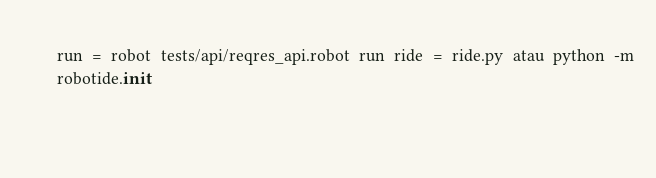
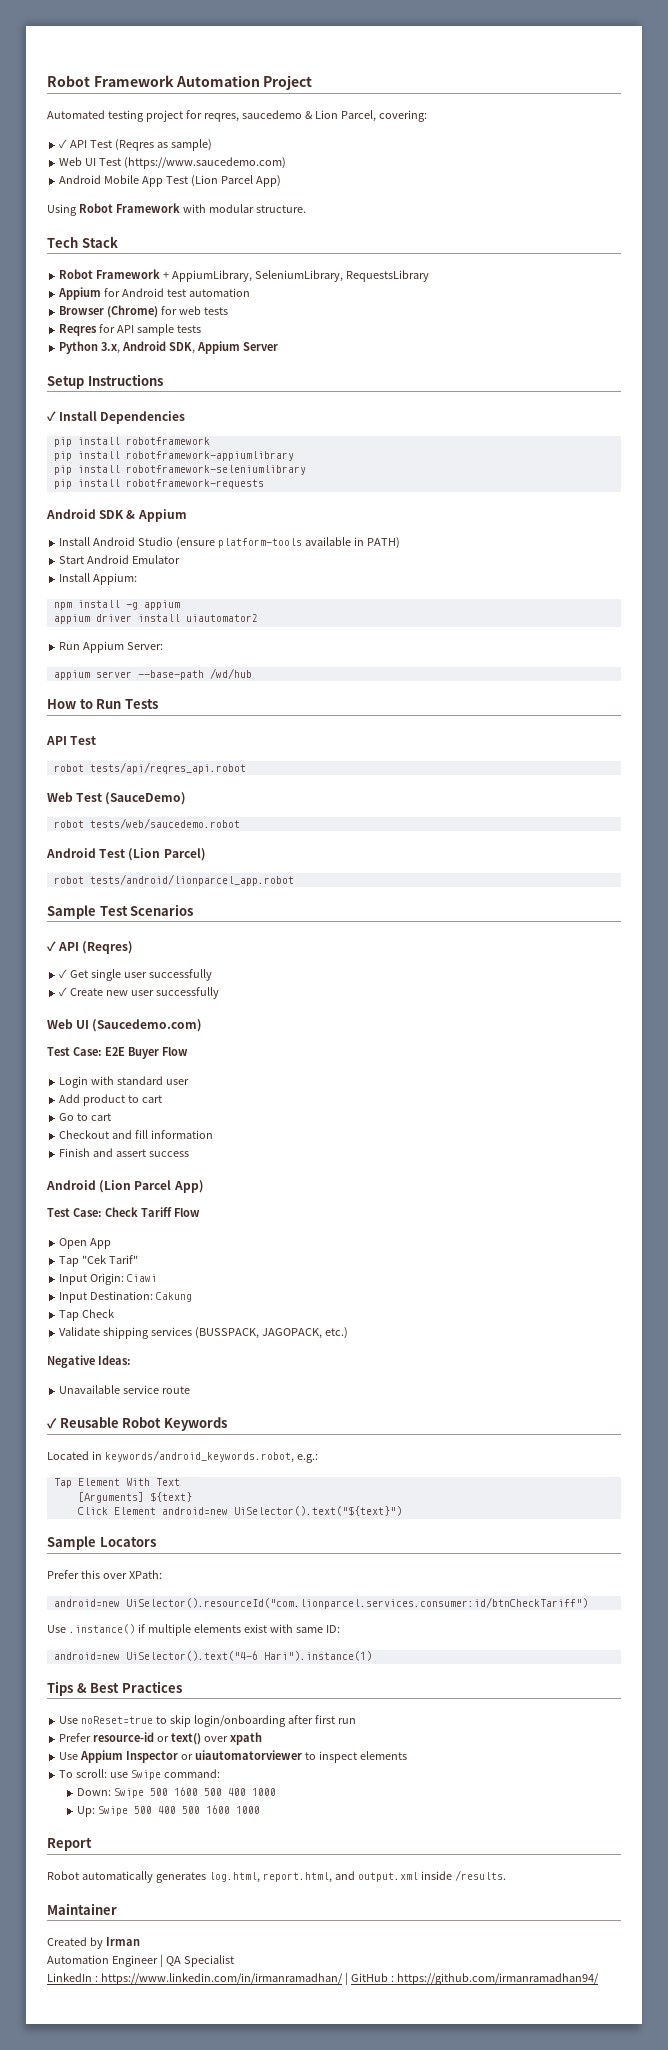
[57,49,635,65] [57,72,152,85] run = robot tests/api/reqres_api.robot run ride = ride.py atau python -m robotide.init -> [47,75,313,90] [47,110,427,122] [59,139,212,151] [59,157,287,169] [59,175,281,187] [47,203,306,216] [47,236,118,248] [59,269,429,282] [58,287,250,300] [59,305,228,318] [59,324,201,336] [59,341,278,354] [47,374,163,389] [47,411,186,424] [53,437,210,447] [53,451,294,461] [53,465,306,475] [53,479,264,489] [46,509,187,522] [59,537,400,549] [59,555,181,564] [59,573,138,585] [53,600,180,610] [53,614,258,624] [59,641,164,653] [53,668,252,680] [47,699,158,709] [46,736,97,745] [53,762,246,774] [47,792,187,805] [53,818,240,829] [46,848,206,861] [53,874,294,886] [47,904,194,919] [47,941,134,954] [59,969,212,981] [59,987,219,999] [47,1019,203,1032] [47,1047,188,1059] [59,1076,190,1088] [59,1094,163,1106] [59,1113,112,1121] [59,1130,214,1139] [59,1148,190,1157] [46,1180,204,1193] [47,1207,200,1217] [59,1238,112,1249] [59,1255,139,1267] [59,1273,158,1285] [59,1291,193,1303] [59,1309,115,1321] [59,1327,348,1339] [47,1355,131,1368] [59,1385,191,1394] [47,1417,227,1431] [47,1450,318,1463] [53,1478,180,1488] [77,1492,192,1503] [77,1506,402,1516] [47,1536,156,1550] [47,1570,162,1579] [53,1597,588,1609] [47,1624,340,1636] [53,1651,372,1661] [47,1681,182,1696] [59,1715,356,1727] [59,1732,262,1745] [59,1750,407,1763] [59,1769,220,1780] [77,1787,277,1798] [77,1805,261,1817] [47,1838,92,1851] [47,1870,506,1883] [47,1903,117,1915] [47,1937,140,1949] [47,1954,234,1967] [47,1972,599,1985] Robot Framework Automation Project // Automated testing project for reqres, saucedemo & Lion Parcel, covering: // ✓ API Test (Reqres as sample) // Web UI Test (https://www.saucedemo.com) // Android Mobile App Test (Lion Parcel App) // Using Robot Framework with modular structure. // Tech Stack // Robot Framework + AppiumLibrary, SeleniumLibrary, RequestsLibrary // Appium for Android test automation // Browser (Chrome) for web tests // Reqres for API sample tests // Python 3.x, Android SDK, Appium Server // Setup Instructions // ✓ Install Dependencies // pip install robotframework // pip install robotframework-appiumlibrary // pip install robotframework-seleniumlibrary // pip install robotframework-requests // Android SDK & Appium // Install Android Studio (ensure platform-tools available in PATH) // Start Android Emulator // Install Appium: // npm install -g appium // appium driver install uiautomator2 // Run Appium Server: // appium server --base-path /wd/hub // How to Run Tests // API Test // robot tests/api/reqres_api.robot // Web Test (SauceDemo) // robot tests/web/saucedemo.robot // Android Test (Lion Parcel) // robot tests/android/lionparcel_app.robot // Sample Test Scenarios // ✓ API (Reqres) // ✓ Get single user successfully // ✓ Create new user successfully // Web UI (Saucedemo.com) // Test Case: E2E Buyer Flow // Login with standard user // Add product to cart // Go to cart // Checkout and fill information // Finish and assert success // Android (Lion Parcel App) // Test Case: Check Tariff Flow // Open App // Tap "Cek Tarif" // Input Origin: Ciawi // Input Destination: Cakung // Tap Check // Validate shipping services (BUSSPACK, JAGOPACK, etc.) // Negative Ideas: // Unavailable service route // ✓ Reusable Robot Keywords // Located in keywords/android_keywords.robot, e.g.: // Tap Element With Text // [Arguments] ${text} // Click Element android=new UiSelector().text("${text}") // Sample Locators // Prefer this over XPath: // android=new UiSelector().resourceId("com.lionparcel.services.consumer:id/btnCheckTariff") // Use .instance() if multiple elements exist with same ID: // android=new UiSelector().text("4-6 Hari").instance(1) // Tips & Best Practices // Use noReset=true to skip login/onboarding after first run // Prefer resource-id or text() over xpath // Use Appium Inspector or uiautomatorviewer to inspect elements // To scroll: use Swipe command: // Down: Swipe 500 1600 500 400 1000 // Up: Swipe 500 400 500 1600 1000 // Report // Robot automatically generates log.html, report.html, and output.xml inside /results. // Maintainer // Created by Irman // Automation Engineer | QA Specialist // LinkedIn : https://www.linkedin.com/in/irmanramadhan/ | GitHub : https://github.com/irmanramadhan94/

